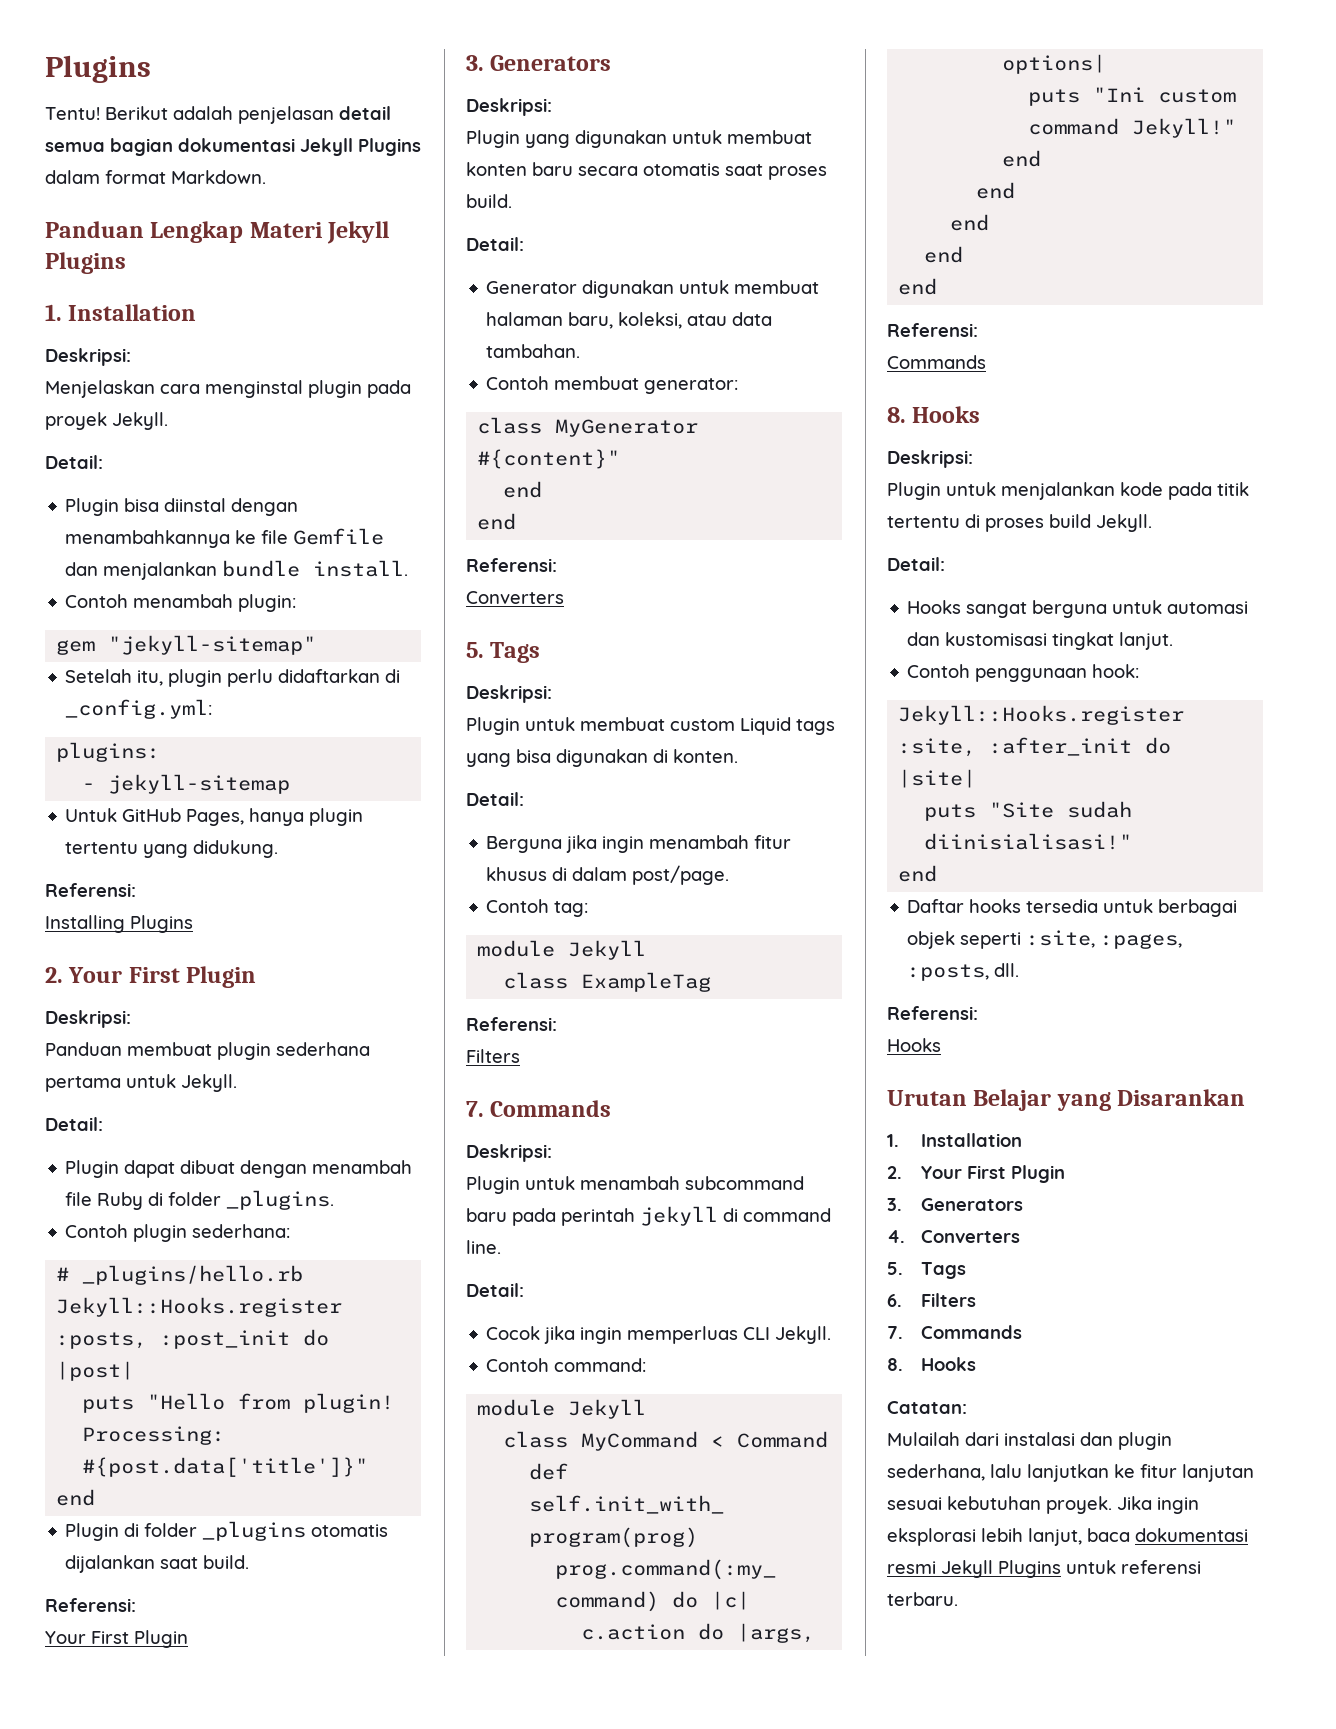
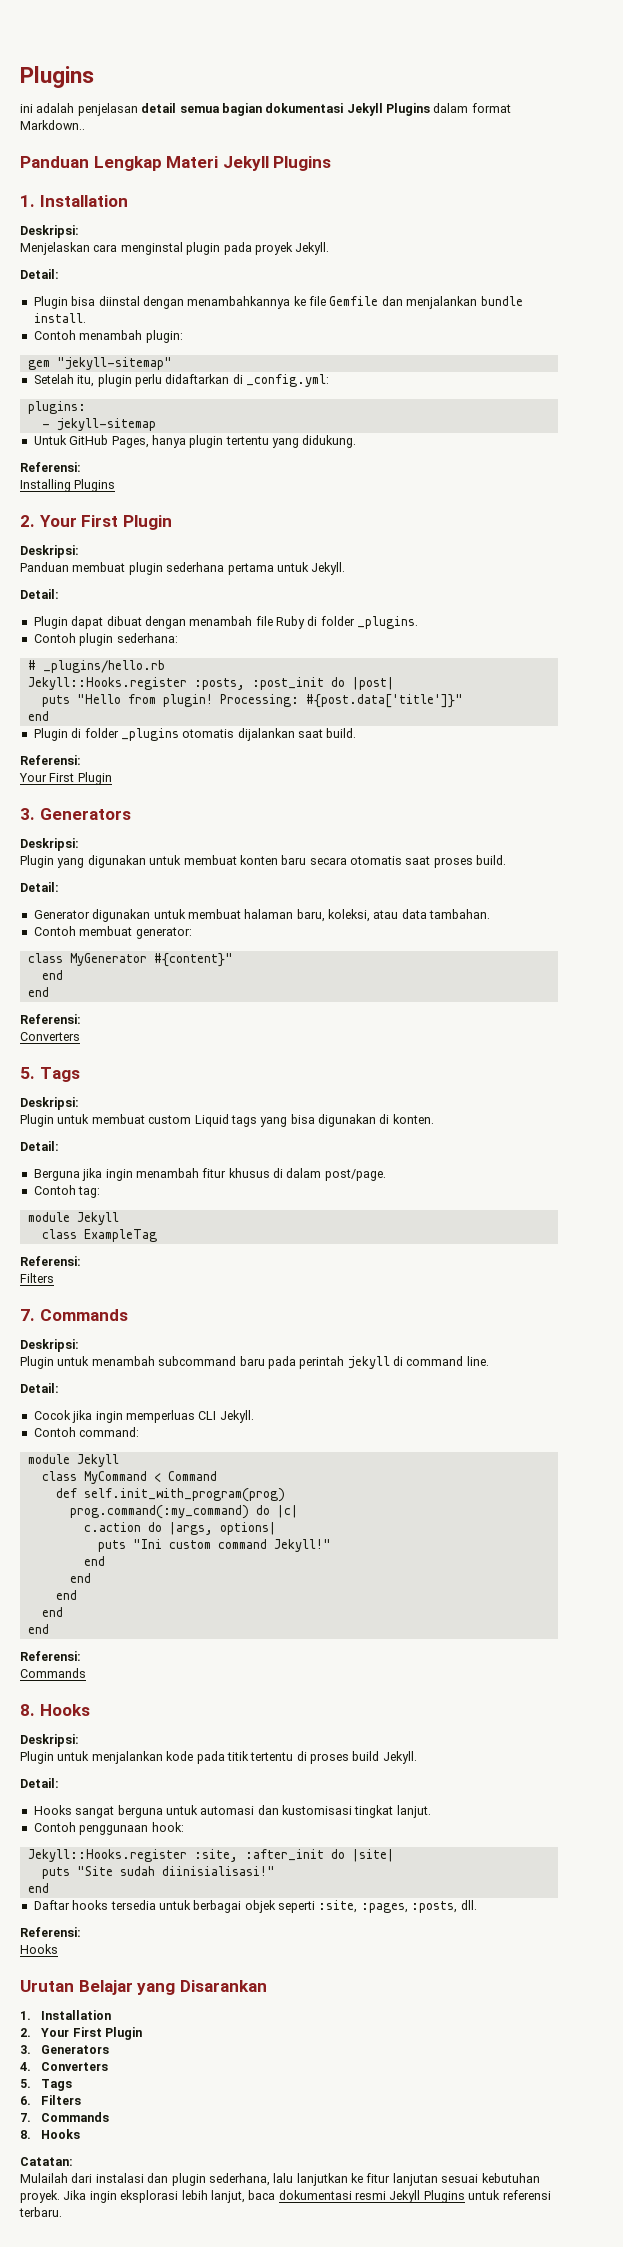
[45,55,151,83] [45,106,168,120] Plugins // Tentu! Berikut -> [20,66,94,88] [20,104,33,113] Plugins // ini
[171,170,266,184] Markdown. -> [20,120,85,130] Markdown..

